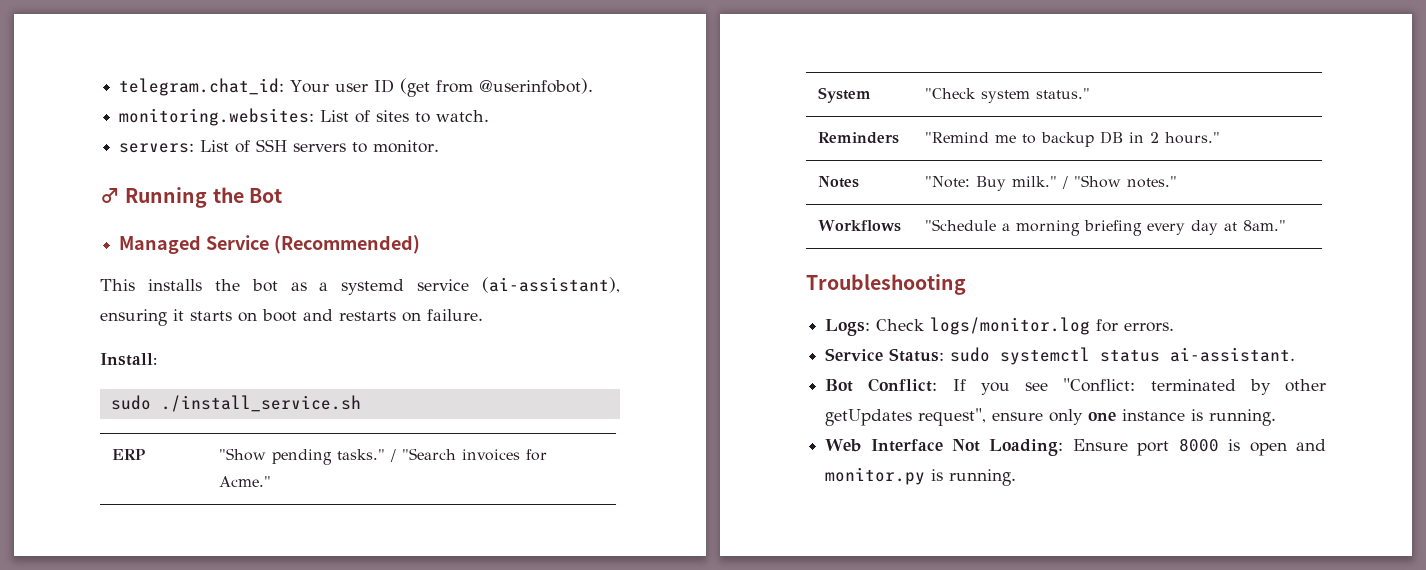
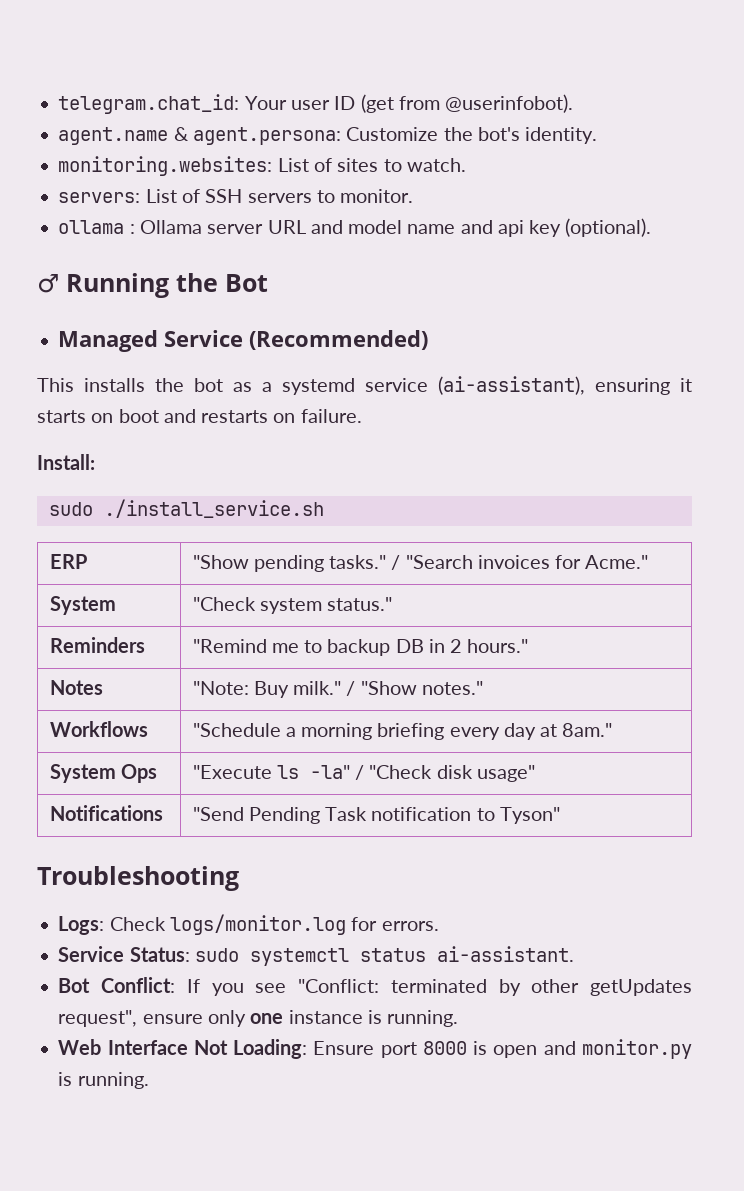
(594, 86) none -> [58,127,598,145] // agent.name & agent.persona: Customize the bot's identity.
(440, 146) none -> [58,218,652,237] // ollama : Ollama server URL and model name and api key (optional).
(1286, 225) none -> [49,764,157,783] [192,765,535,782] [49,805,163,821] [192,807,560,824] // System Ops | "Execute ls -la" / "Check disk usage" // Notifications | "Send Pending Task notification to Tyson"

